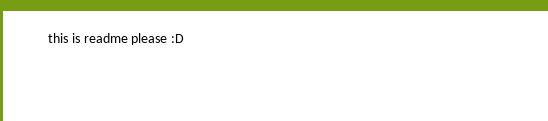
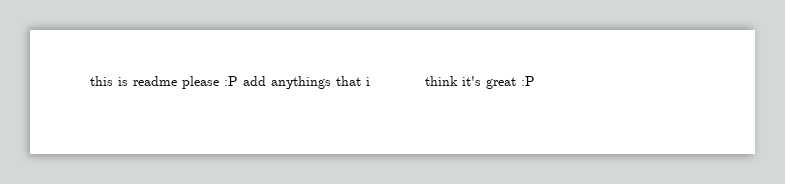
[171,34,185,43] :D -> [224,76,535,89] :P add anythings that i think it's great :P

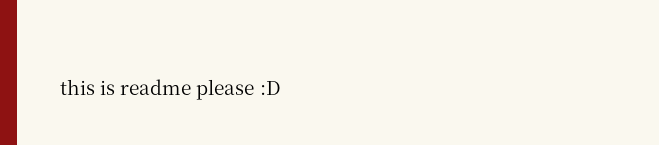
[224,76,535,89] :P add anythings that i think it's great :P -> [259,81,281,95] :D

